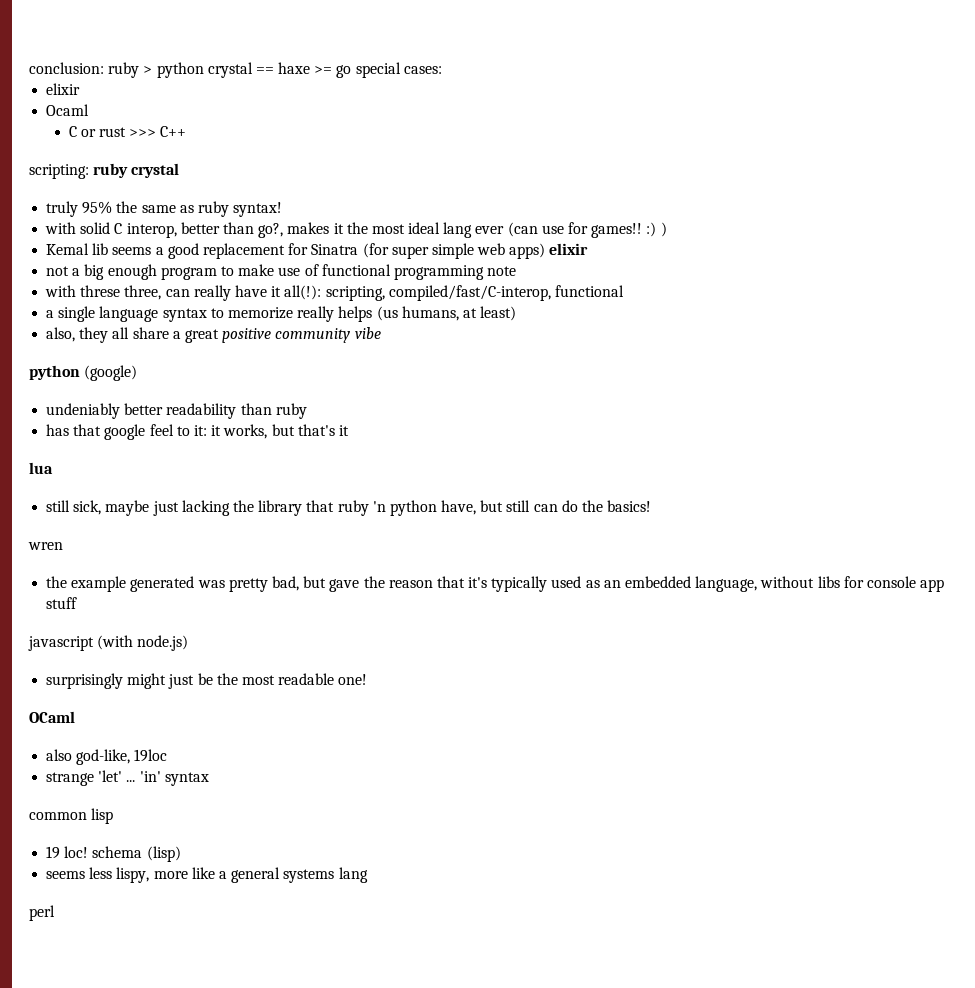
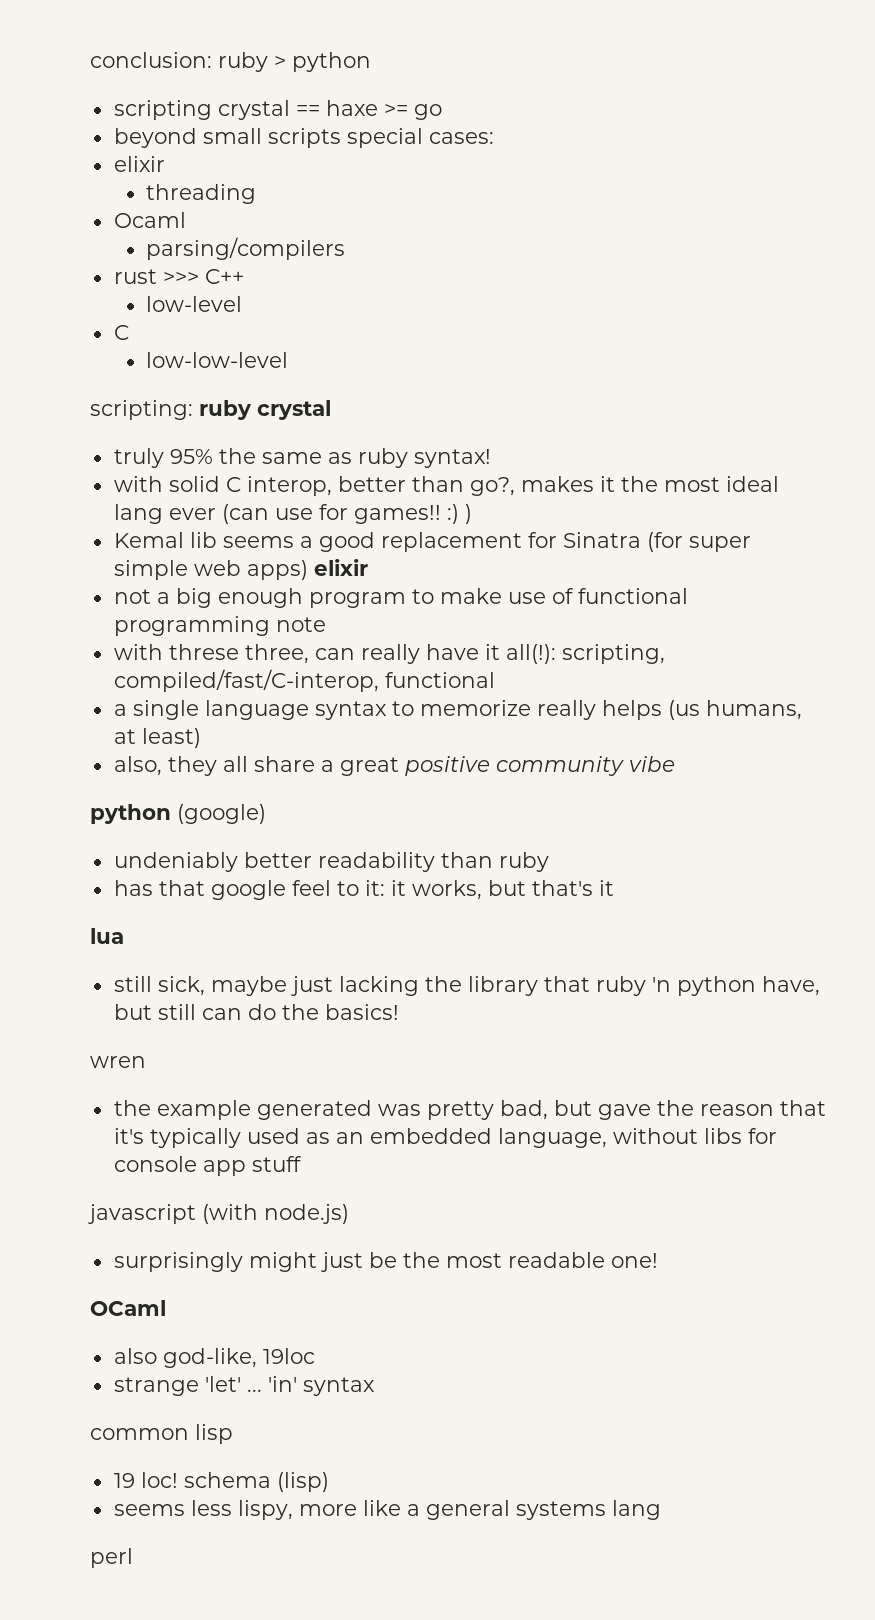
(204, 70) none -> [113,100,212,120] // scripting
(352, 71) none -> [113,128,341,148] // beyond small scripts
(81, 89) none -> [146,184,257,204] // threading
[68,126,96,137] C or -> [146,237,346,260] parsing/compilers //
(187, 131) none -> [146,296,243,312] [113,325,129,340] [146,352,289,368] // low-level // C // low-low-level

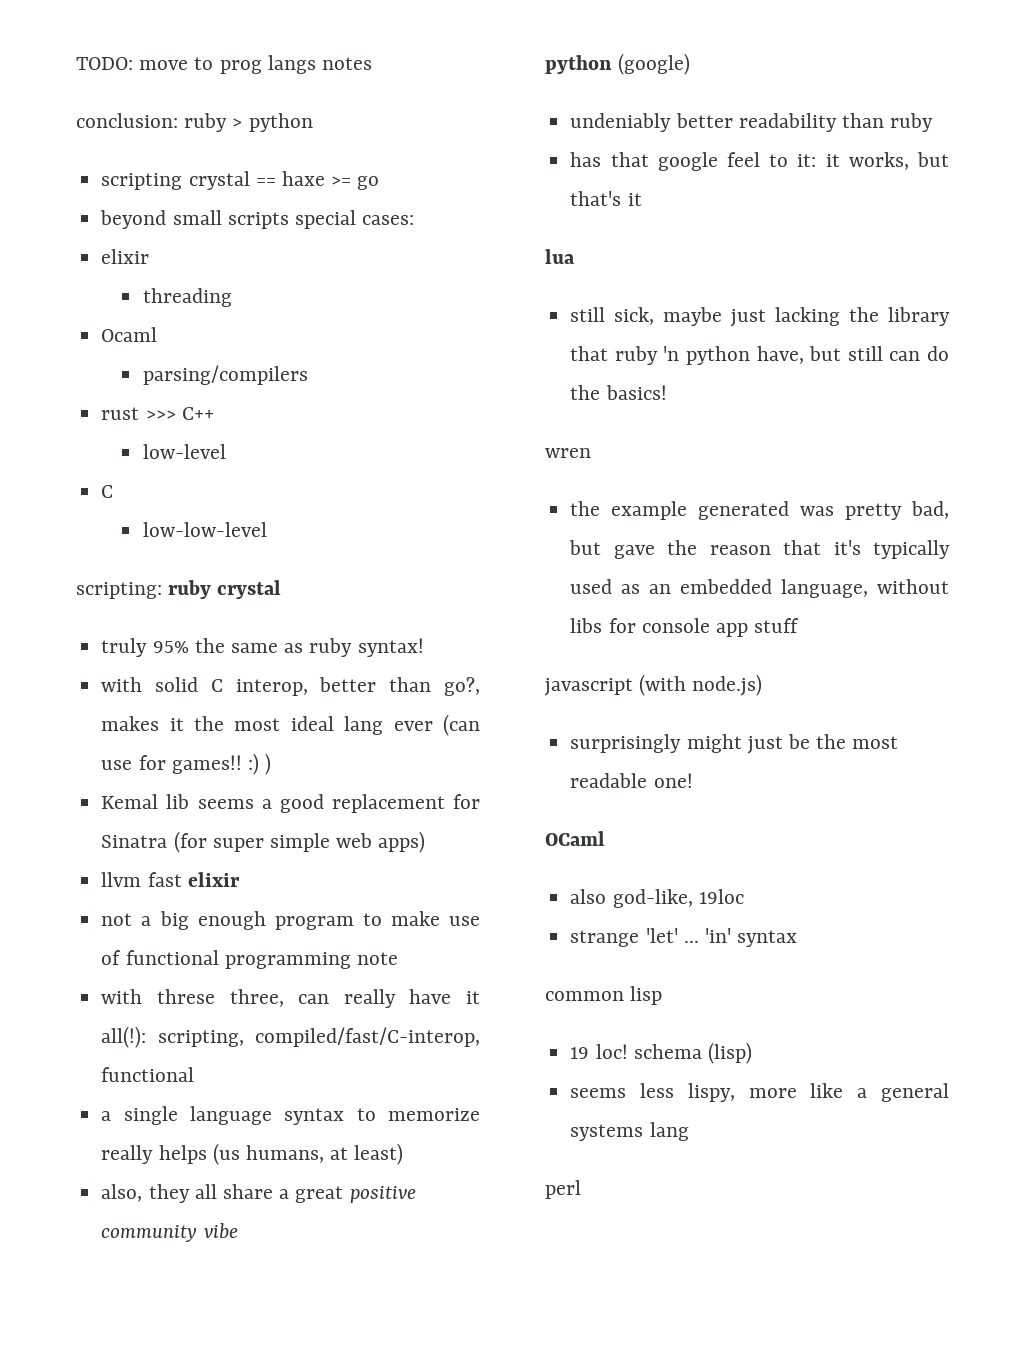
(90, 60) none -> [76,55,373,74] TODO: move to prog langs notes //
(308, 570) none -> [101,872,182,887] // llvm fast

